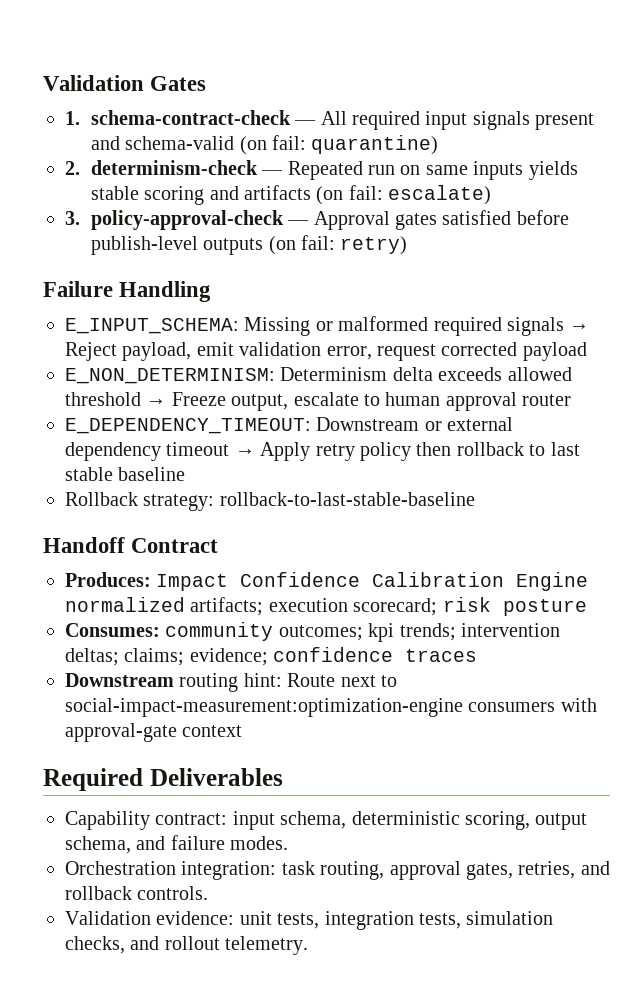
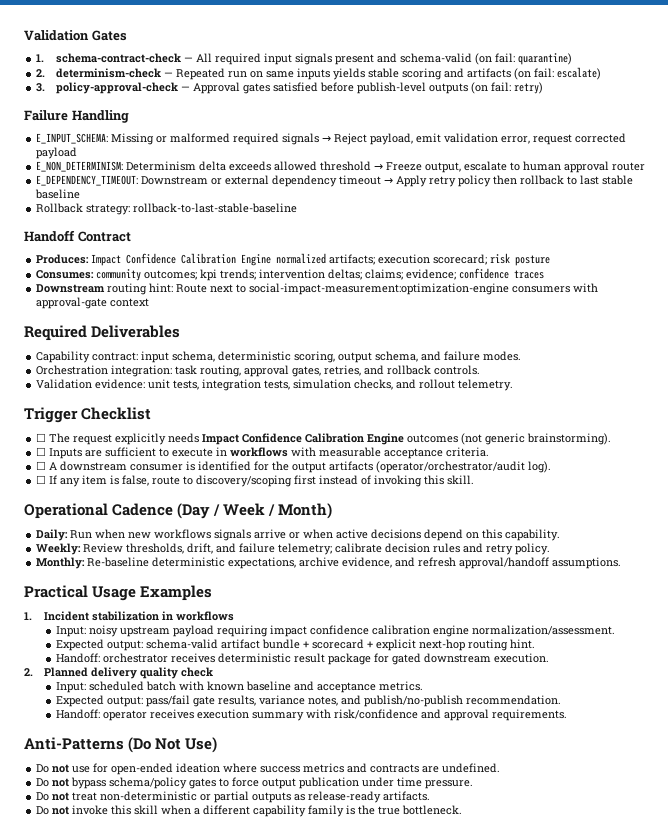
(309, 945) none -> [24,407,152,423] [36,433,612,445] [36,447,490,459] [36,461,552,473] [36,475,475,487] [24,503,333,519] [36,529,561,541] [36,543,551,555] [36,557,622,569] [24,585,213,601] [24,611,235,621] [56,625,616,637] [56,639,536,651] [56,653,550,665] [24,667,214,679] [56,681,424,693] [56,695,562,707] [56,709,568,721] [24,737,218,753] [36,763,501,775] [36,777,474,789] [36,791,431,803] [36,805,463,817] // Trigger Checklist // ☐ The request explicitly needs Impact Confidence Calibration Engine outcomes (not generic brainstorming). // ☐ Inputs are sufficient to execute in workflows with measurable acceptance criteria. // ☐ A downstream consumer is identified for the output artifacts (operator/orchestrator/audit log). // ☐ If any item is false, route to discovery/scoping first instead of invoking this skill. // Operational Cadence (Day / Week / Month) // Daily: Run when new workflows signals arrive or when active decisions depend on this capability. // Weekly: Review thresholds, drift, and failure telemetry; calibrate decision rules and retry policy. // Monthly: Re-baseline deterministic expectations, archive evidence, and refresh approval/handoff assumptions. // Practical Usage Examples // 1. Incident stabilization in workflows // Input: noisy upstream payload requiring impact confidence calibration engine normalization/assessment. // Expected output: schema-valid artifact bundle + scorecard + explicit next-hop routing hint. // Handoff: orchestrator receives deterministic result package for gated downstream execution. // 2. Planned delivery quality check // Input: scheduled batch with known baseline and acceptance metrics. // Expected output: pass/fail gate results, variance notes, and publish/no-publish recommendation. // Handoff: operator receives execution summary with risk/confidence and approval requirements. // Anti-Patterns (Do Not Use) // Do not use for open-ended ideation where success metrics and contracts are undefined. // Do not bypass schema/policy gates to force output publication under time pressure. // Do not treat non-deterministic or partial outputs as release-ready artifacts. // Do not invoke this skill when a different capability family is the true bottleneck.

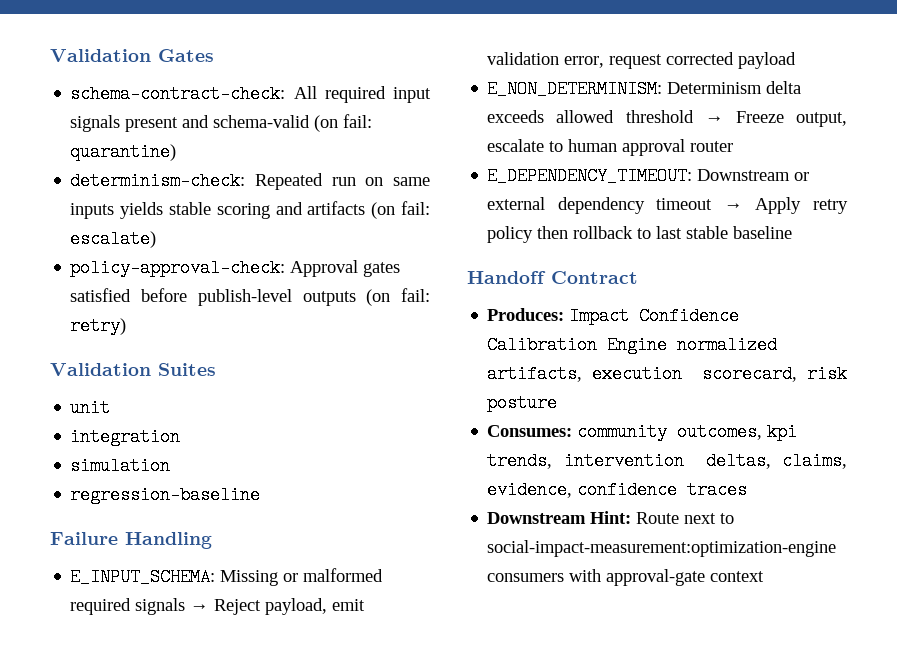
[36,53,194,63] 1. schema-contract-check — -> [70,85,286,103] schema-contract-check:
[36,68,174,78] 2. determinism-check — -> [70,172,246,190] determinism-check:
[36,82,191,94] 3. policy-approval-check — -> [70,259,286,277] policy-approval-check:
(544, 88) none -> [50,363,216,376] [70,399,111,417] [70,428,181,446] [70,457,171,475] [70,486,261,504] // Validation Suites // unit // integration // simulation // regression-baseline
[36,203,298,215] // Rollback strategy: rollback-to-last-stable-baseline -> (793, 232) none
[329,254,488,265] artifacts; execution scorecard; -> [487,365,798,383] artifacts, execution scorecard,
[144,269,457,281] outcomes; kpi trends; intervention deltas; claims; evidence; -> [677,423,798,441] [487,452,847,470] [487,481,573,499] outcomes, kpi trends, intervention deltas, claims, evidence,
[107,283,174,295] routing hint: -> [590,511,632,524] Hint:
[24,325,181,341] [36,351,522,363] [36,365,481,377] [36,379,514,391] [24,407,152,423] [36,433,612,445] [36,447,490,459] [36,461,552,473] [36,475,475,487] [24,503,333,519] [36,529,561,541] [36,543,551,555] [36,557,622,569] [24,585,213,601] [24,611,235,621] [56,625,616,637] [56,639,536,651] [56,653,550,665] [24,667,214,679] [56,681,424,693] [56,695,562,707] [56,709,568,721] [24,737,218,753] [36,763,501,775] [36,777,474,789] [36,791,431,803] [36,805,463,817] // Required Deliverables // Capability contract: input schema, deterministic scoring, output schema, and failure modes. // Orchestration integration: task routing, approval gates, retries, and rollback controls. // Validation evidence: unit tests, integration tests, simulation checks, and rollout telemetry. // Trigger Checklist // ☐ The request explicitly needs Impact Confidence Calibration Engine outcomes (not generic brainstorming). // ☐ Inputs are sufficient to execute in workflows with measurable acceptance criteria. // ☐ A downstream consumer is identified for the output artifacts (operator/orchestrator/audit log). // ☐ If any item is false, route to discovery/scoping first instead of invoking this skill. // Operational Cadence (Day / Week / Month) // Daily: Run when new workflows signals arrive or when active decisions depend on this capability. // Weekly: Review thresholds, drift, and failure telemetry; calibrate decision rules and retry policy. // Monthly: Re-baseline deterministic expectations, archive evidence, and refresh approval/handoff assumptions. // Practical Usage Examples // 1. Incident stabilization in workflows // Input: noisy upstream payload requiring impact confidence calibration engine normalization/assessment. // Expected output: schema-valid artifact bundle + scorecard + explicit next-hop routing hint. // Handoff: orchestrator receives deterministic result package for gated downstream execution. // 2. Planned delivery quality check // Input: scheduled batch with known baseline and acceptance metrics. // Expected output: pass/fail gate results, variance notes, and publish/no-publish recommendation. // Handoff: operator receives execution summary with risk/confidence and approval requirements. // Anti-Patterns (Do Not Use) // Do not use for open-ended ideation where success metrics and contracts are undefined. // Do not bypass schema/policy gates to force output publication under time pressure. // Do not treat non-deterministic or partial outputs as release-ready artifacts. // Do not invoke this skill when a different capability family is the true bottleneck. -> (765, 576) none

